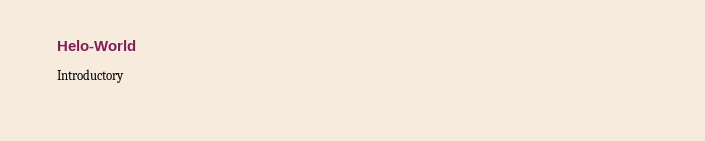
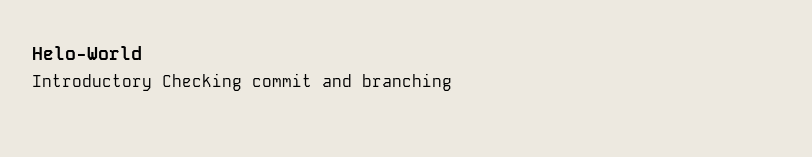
(124, 76) none -> [162,73,452,91] Checking commit and branching

